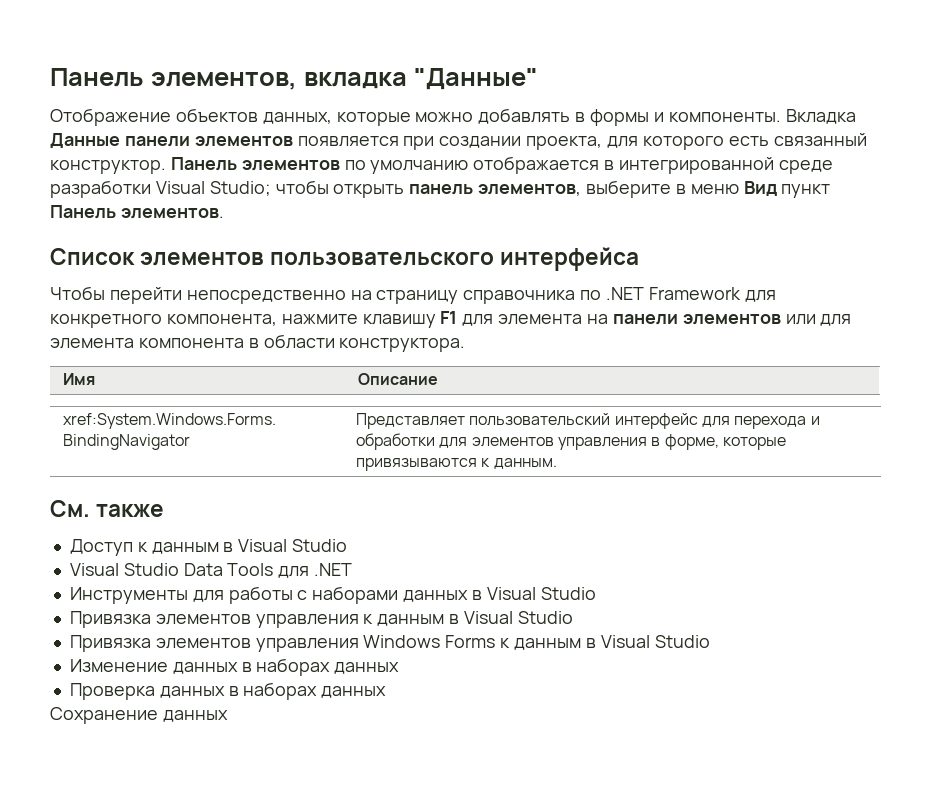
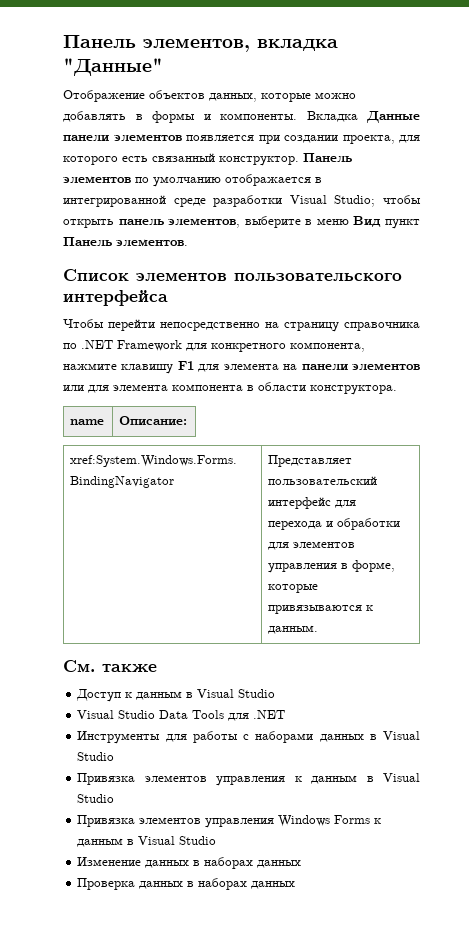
[63,373,96,385] [358,373,439,385] Имя | Описание -> [70,419,105,425] [119,416,188,425] name | Описание:
[50,707,228,724] // Сохранение данных -> (296, 885) none

